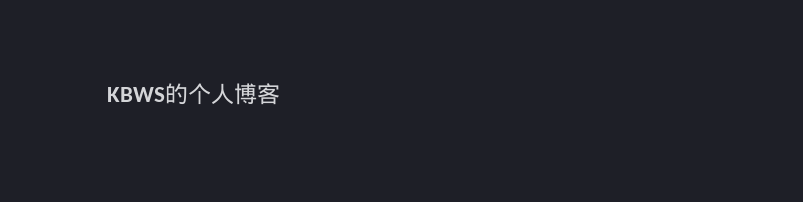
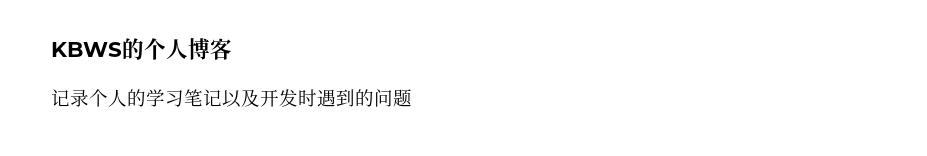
(280, 94) none -> [51,89,412,108] // 记录个人的学习笔记以及开发时遇到的问题

